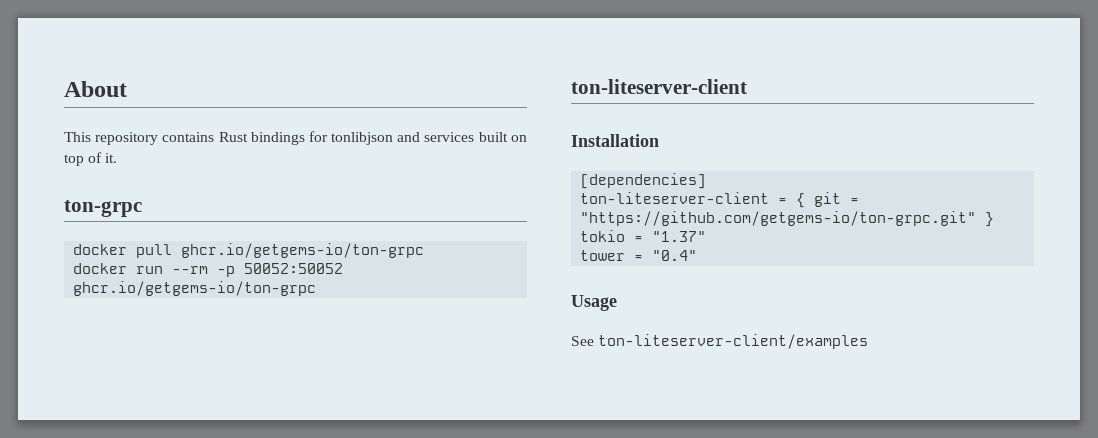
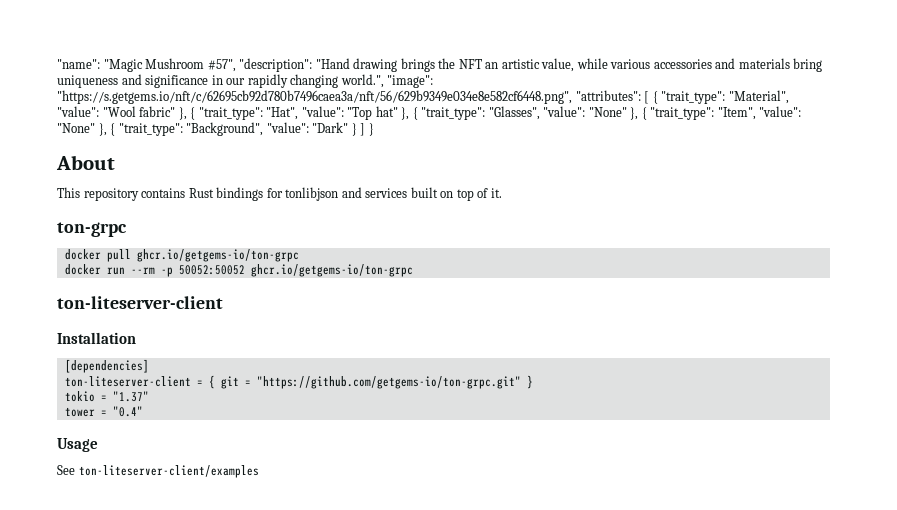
(64, 89) none -> [57,58,823,72] [57,74,434,88] [57,90,789,104] [57,106,802,120] [57,122,374,136] "name": "Magic Mushroom #57", "description": "Hand drawing brings the NFT an artistic value, while various accessories and materials bring uniqueness and significance in our rapidly changing world.", "image": "https://s.getgems.io/nft/c/62695cb92d780b7496caea3a/nft/56/629b9349e034e8e582cf6448.png", "attributes": [ { "trait_type": "Material", "value": "Wool fabric" }, { "trait_type": "Hat", "value": "Top hat" }, { "trait_type": "Glasses", "value": "None" }, { "trait_type": "Item", "value": "None" }, { "trait_type": "Background", "value": "Dark" } ] } //

